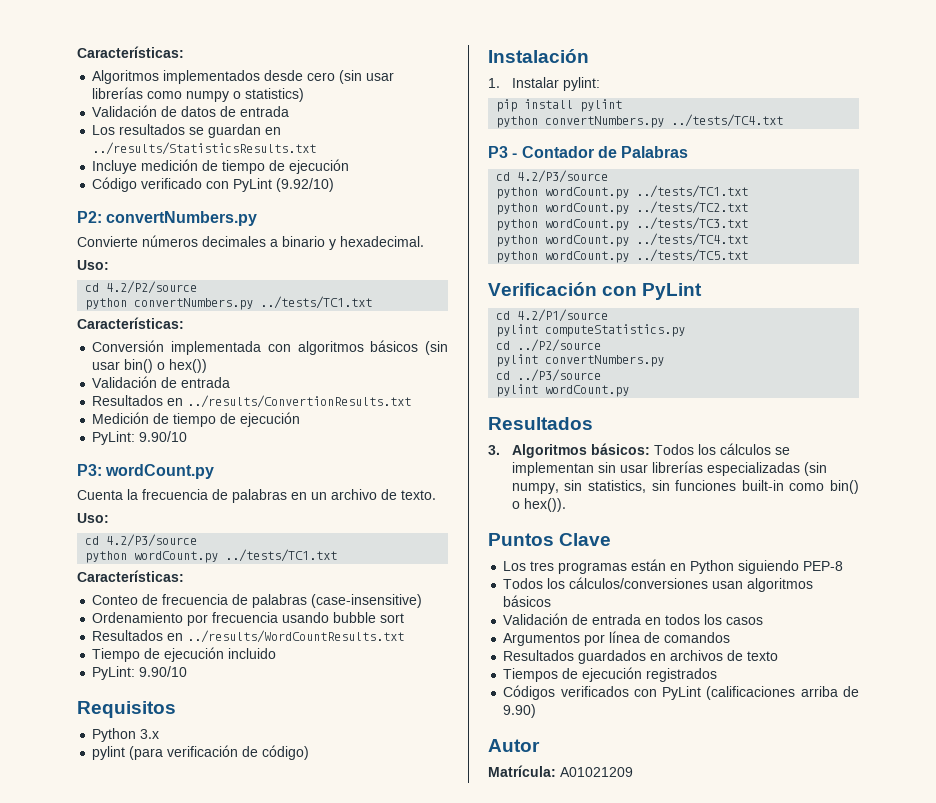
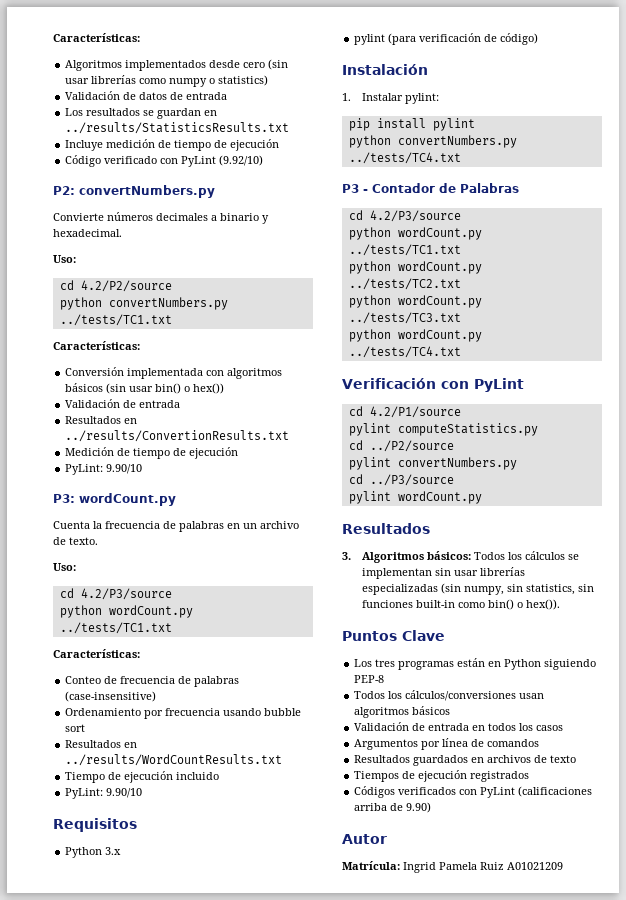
[496,249,749,263] // python wordCount.py ../tests/TC5.txt -> (461, 352) none
(556, 771) none -> [403,862,504,873] Ingrid Pamela Ruiz

